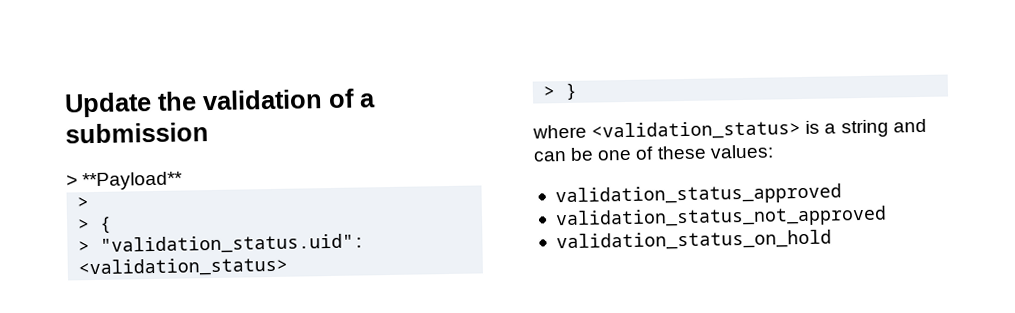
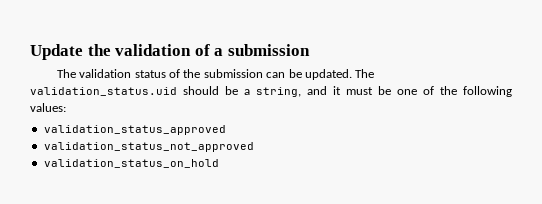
[66,171,184,191] [77,197,90,209] [78,216,113,234] [78,233,366,255] [78,256,289,278] [543,82,579,101] [532,118,927,141] [533,151,567,162] > **Payload** // > // > { // > "validation_status.uid": <validation_status> // > } // where <validation_status> is a string and can -> [56,69,375,80] [30,86,373,97] The validation status of the submission can be updated. The validation_status.uid should be a string, and it must
[656,145,707,160] these -> [440,86,512,97] the following

